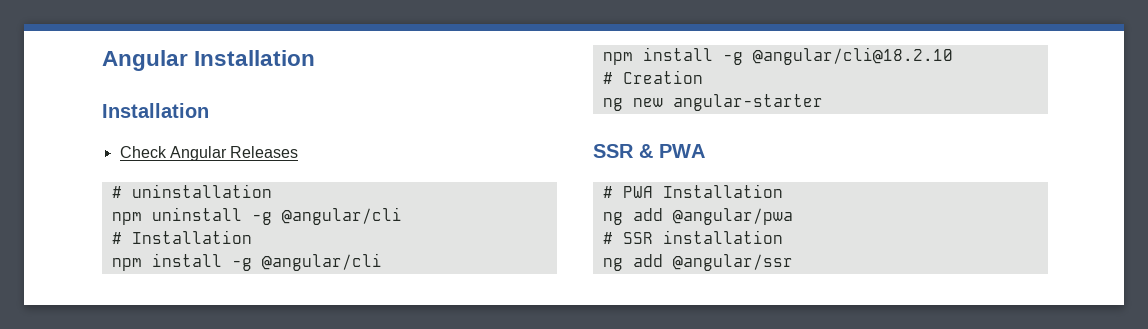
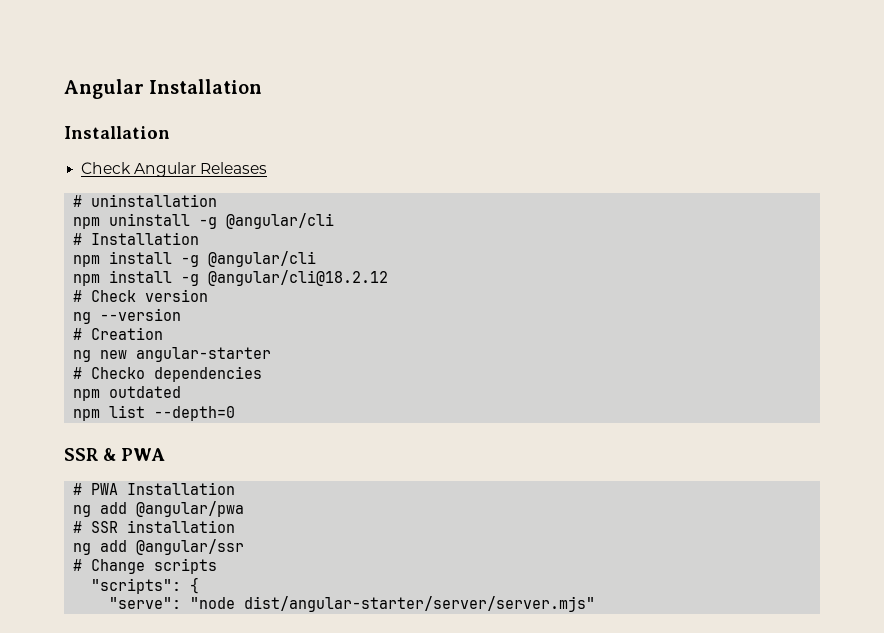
[752,47,953,65] @angular/cli@18.2.10 -> [208,270,389,286] [73,289,209,302] [73,308,182,324] @angular/cli@18.2.12 // # Check version // ng --version
(823, 102) none -> [73,366,263,382] [73,386,182,401] [73,405,236,421] // # Checko dependencies // npm outdated // npm list --depth=0
(793, 262) none -> [73,558,218,574] [91,577,200,594] [109,596,596,612] // # Change scripts // "scripts": { // "serve": "node dist/angular-starter/server/server.mjs"

